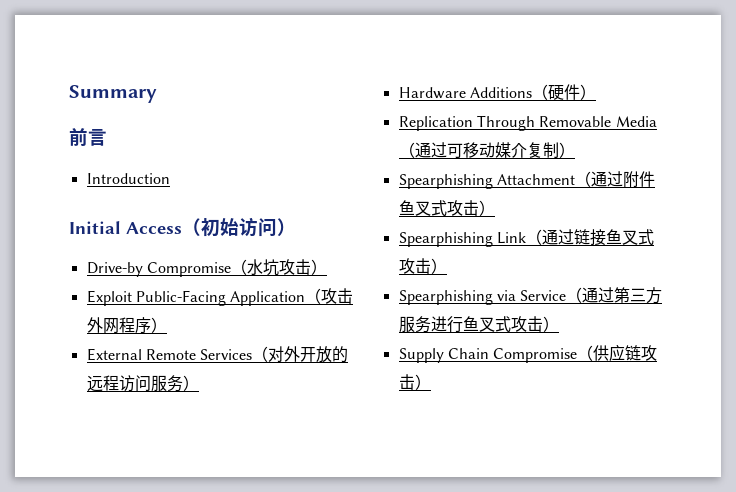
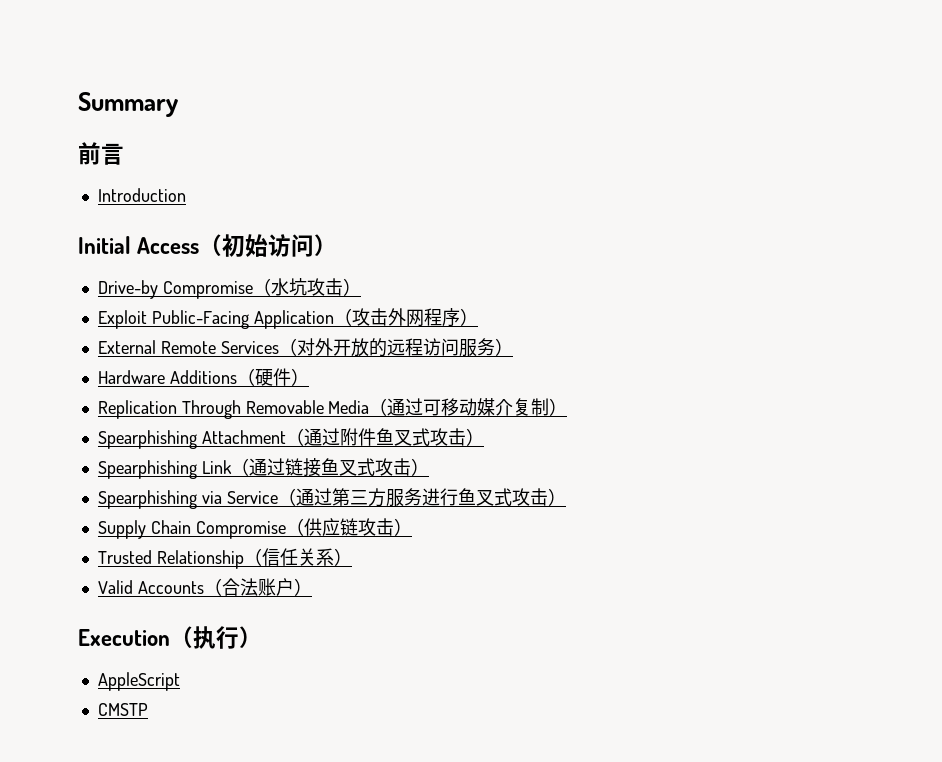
(431, 382) none -> [97,548,352,569] [97,578,312,596] [78,626,262,649] [97,672,180,691] [97,703,148,716] // Trusted Relationship（信任关系） // Valid Accounts（合法账户） // Execution（执行） // AppleScript // CMSTP

